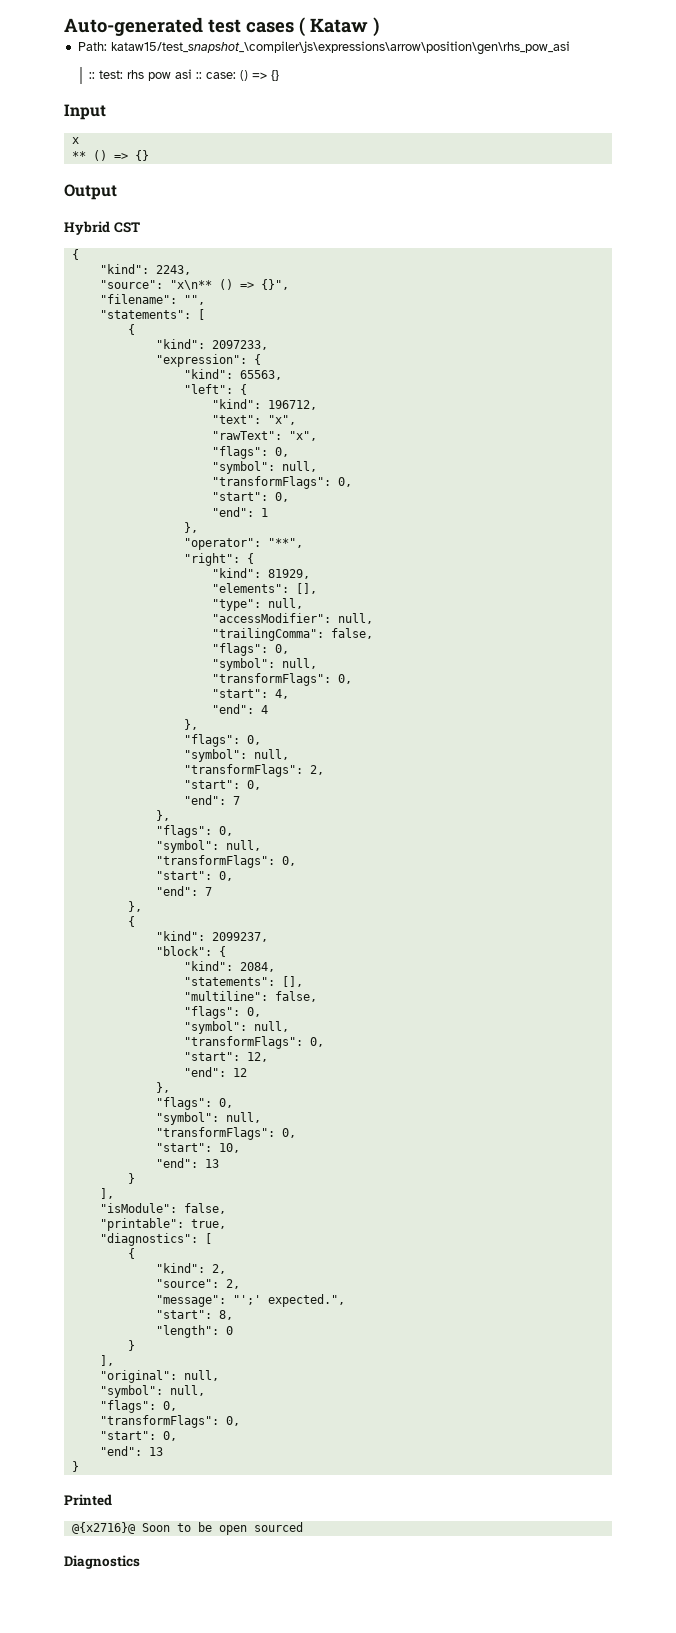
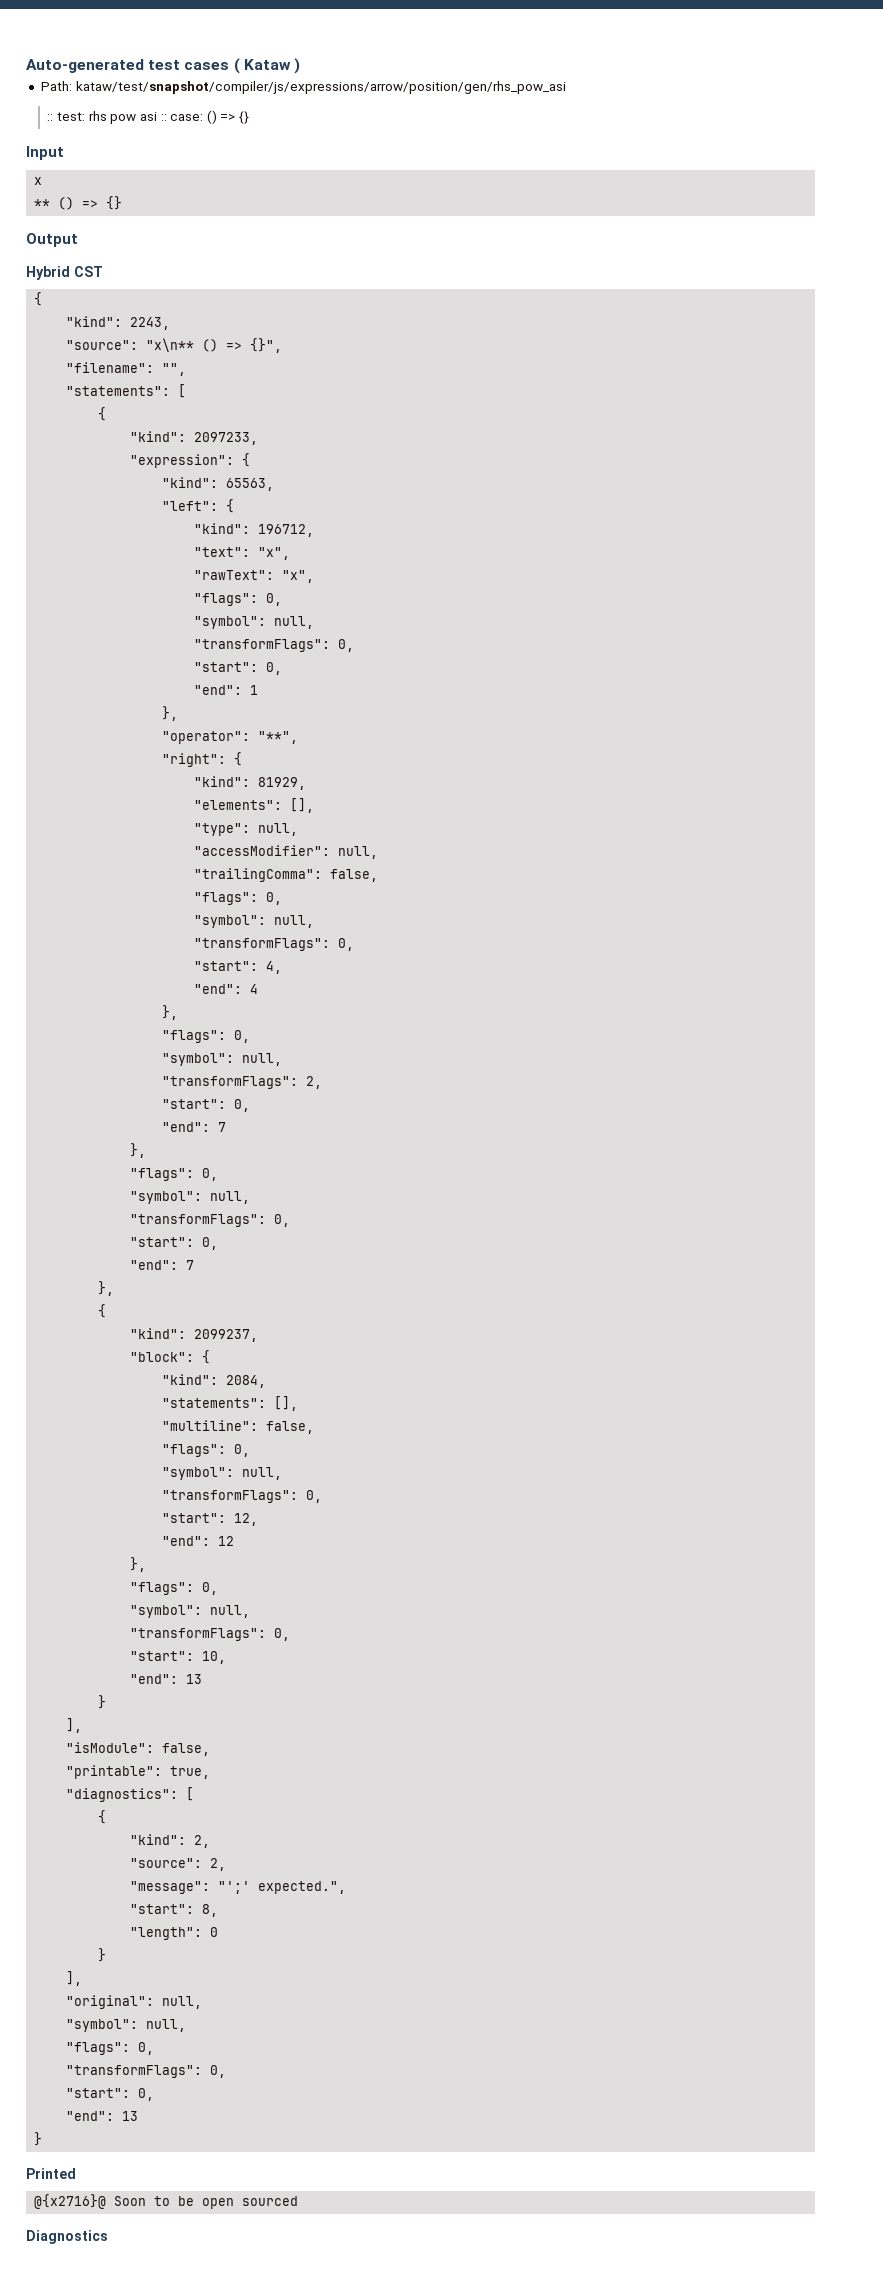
[110,41,570,55] kataw15/test_snapshot_\compiler\js\expressions\arrow\position\gen\rhs_pow_asi -> [75,81,566,94] kataw/test/snapshot/compiler/js/expressions/arrow/position/gen/rhs_pow_asi

